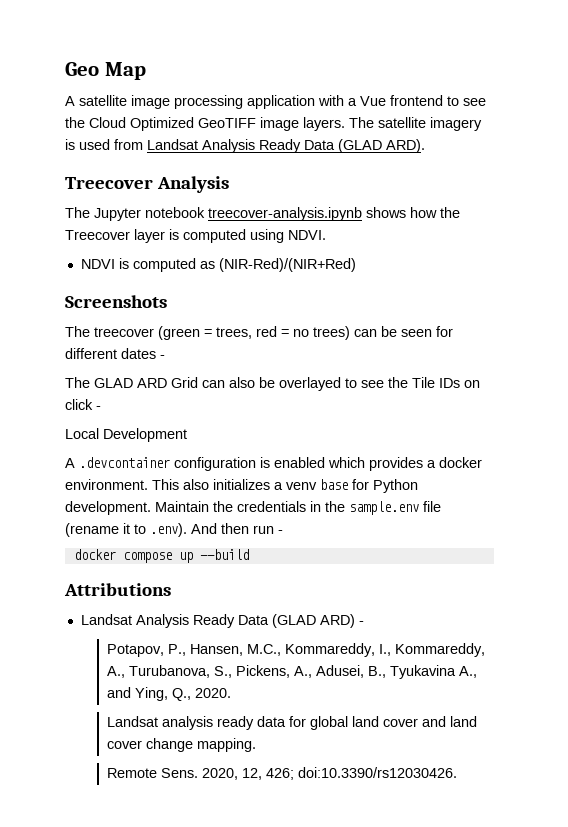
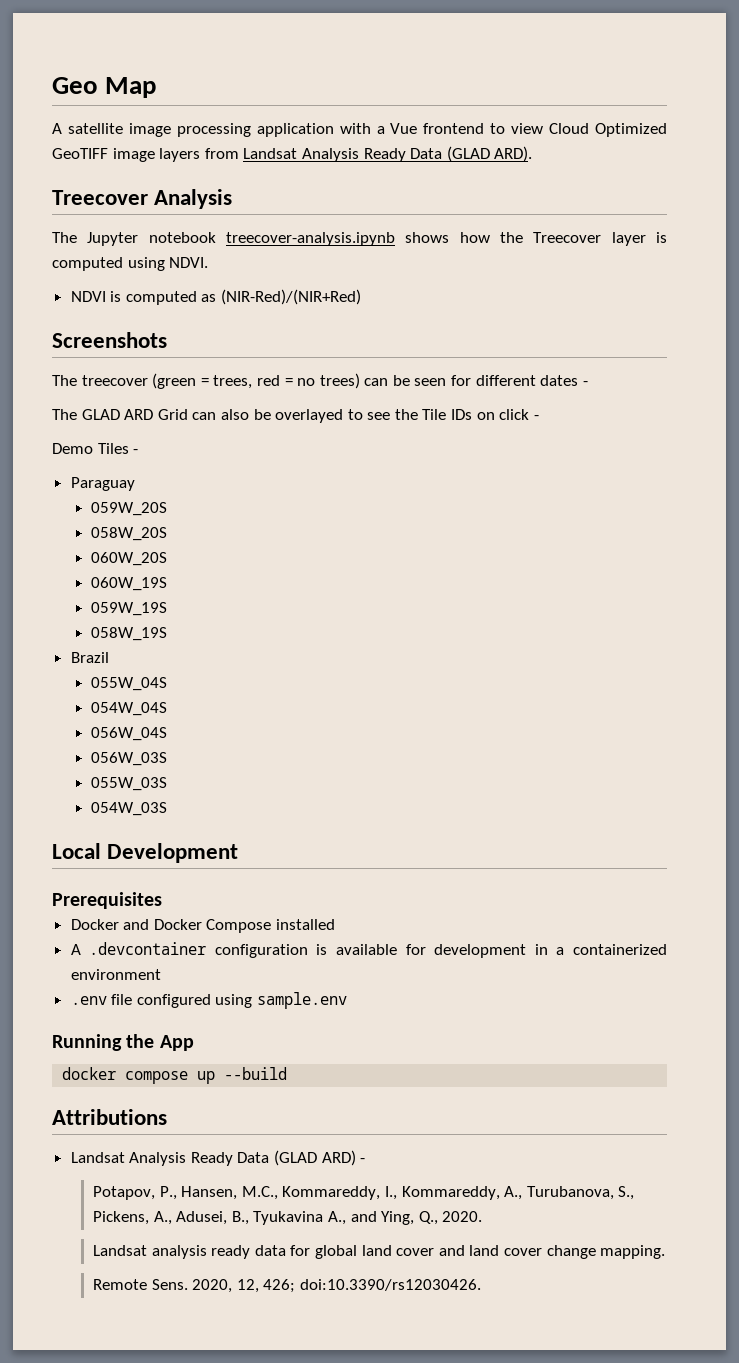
[463,98,486,106] [65,117,85,128] see the -> [511,123,544,134] view
[303,117,482,131] [65,139,110,150] layers. The satellite imagery is used -> [159,148,201,162] layers
[65,428,187,442] [65,457,482,471] [65,479,418,493] [65,501,441,515] [65,523,283,537] Local Development // A .devcontainer configuration is enabled which provides a docker environment. This also initializes a venv base for Python development. Maintain the credentials in the sample.env file (rename it to .env). And then run - -> [52,443,139,454] [70,477,135,491] [91,502,168,516] [91,527,168,541] [91,552,168,566] [91,577,168,591] [91,602,168,616] [91,627,168,641] [70,652,109,663] [91,677,168,691] [91,702,168,716] [91,727,168,741] [91,752,168,766] [91,777,168,791] [91,802,168,816] [52,843,239,863] [52,892,162,909] [70,919,336,933] [70,942,667,958] [70,969,161,980] [70,992,348,1009] [52,1034,194,1051] Demo Tiles - // Paraguay // 059W_20S // 058W_20S // 060W_20S // 060W_19S // 059W_19S // 058W_19S // Brazil // 055W_04S // 054W_04S // 056W_04S // 056W_03S // 055W_03S // 054W_03S // Local Development // Prerequisites // Docker and Docker Compose installed // A .devcontainer configuration is available for development in a containerized environment // .env file configured using sample.env // Running the App

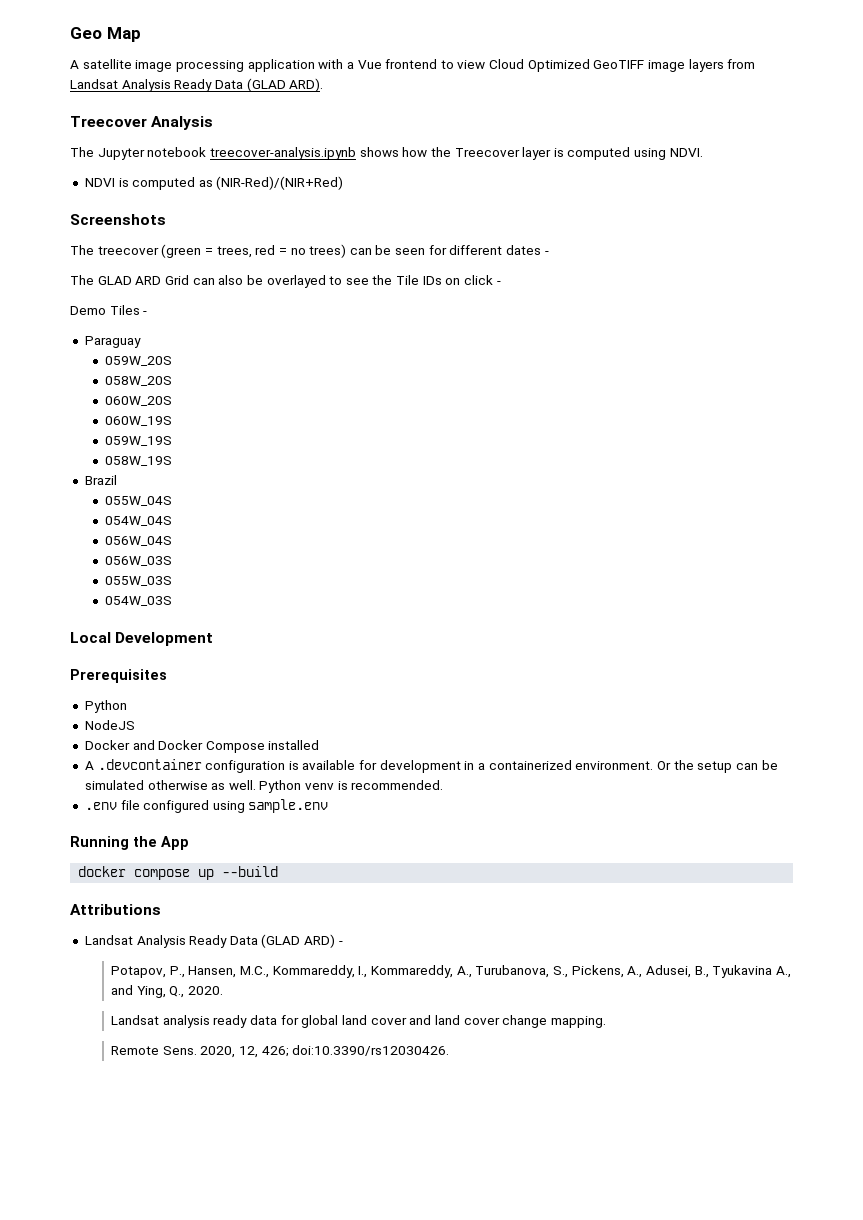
(162, 900) none -> [84,700,127,713] [84,720,135,730] // Python // NodeJS
[70,969,161,980] environment -> [575,760,778,773] [84,780,444,793] environment. Or the setup can be simulated otherwise as well. Python venv is recommended.

